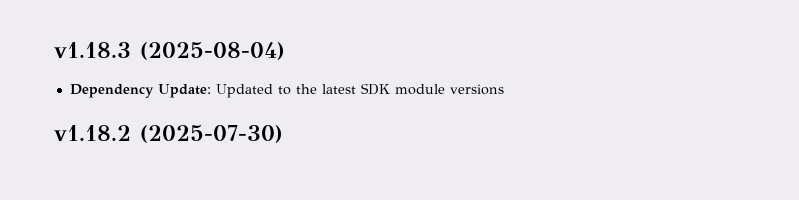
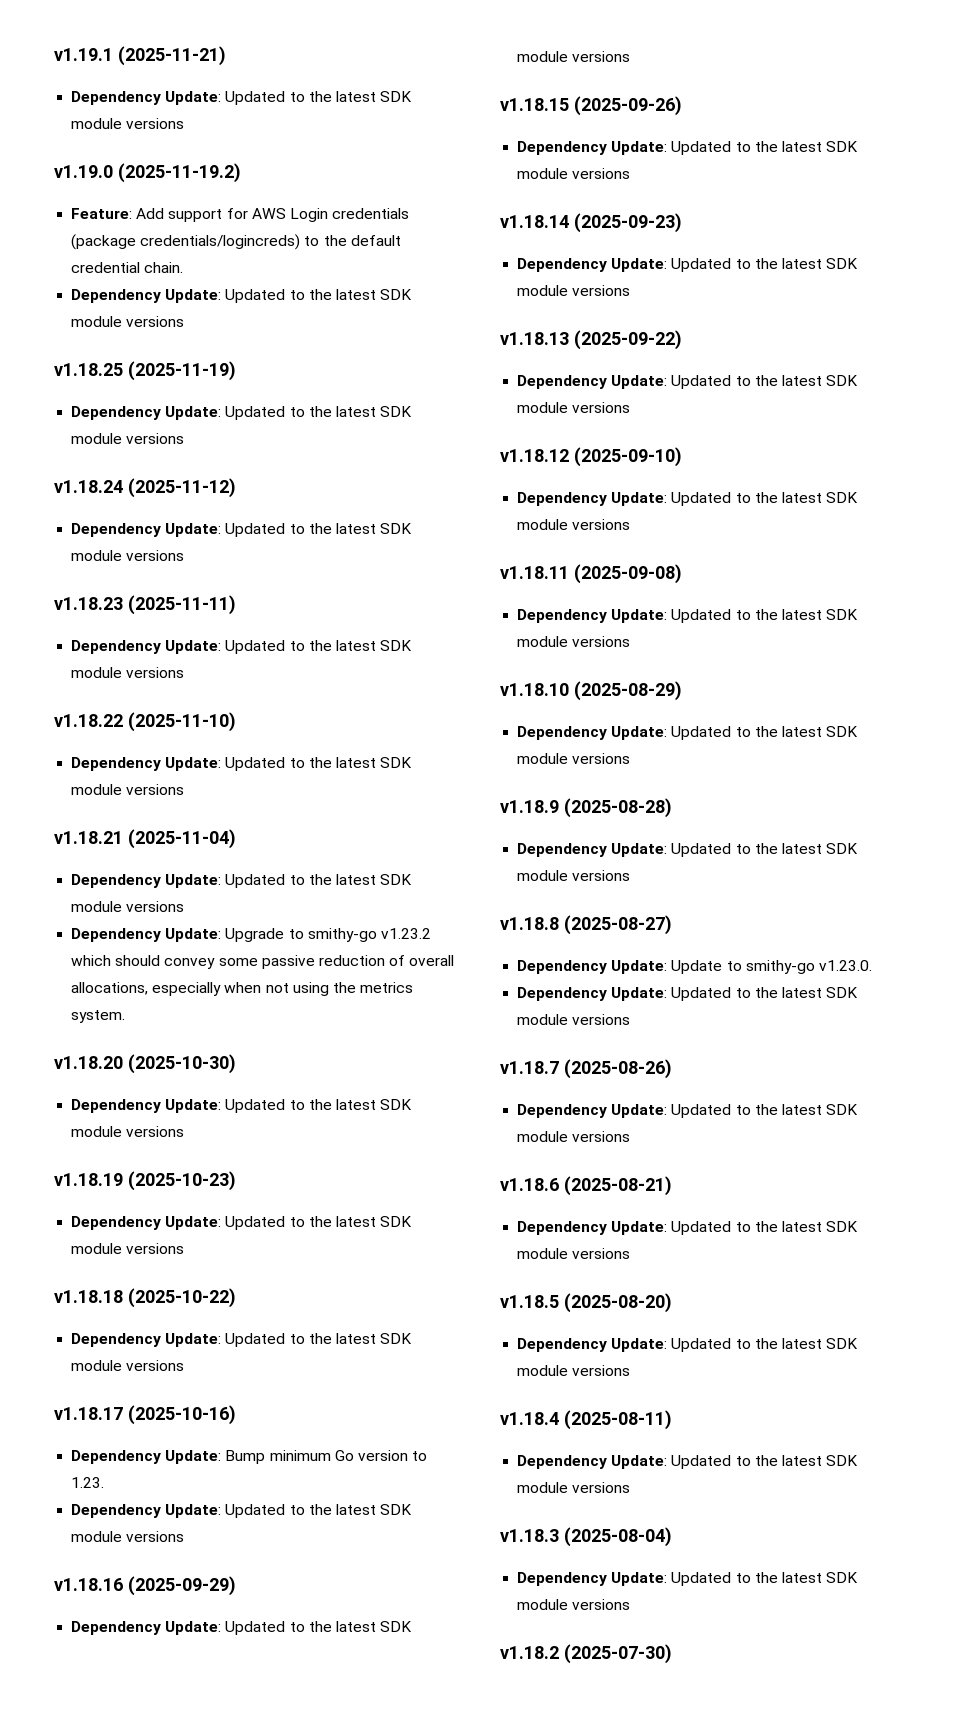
(54, 50) none -> [54,46,226,66] [71,91,413,105] [71,118,185,129] [54,163,241,183] [71,208,410,222] [71,234,401,250] [71,262,184,273] [71,289,413,303] [71,316,185,327] [54,361,236,381] [71,406,413,420] [71,433,185,444] [54,478,236,498] [71,523,413,537] [71,550,185,561] [54,595,236,615] [71,640,413,654] [71,667,185,678] [54,712,236,732] [71,757,413,771] [71,784,185,795] [54,829,236,849] [71,874,413,888] [71,901,185,912] [71,928,431,942] [71,955,455,969] [71,982,414,996] [71,1010,126,1023] [54,1054,236,1074] [71,1099,413,1113] [71,1126,185,1137] [54,1171,236,1191] [71,1216,413,1230] [71,1243,185,1254] [54,1288,236,1308] [71,1333,413,1347] [71,1360,185,1371] [54,1405,236,1425] [71,1450,428,1464] [71,1477,105,1488] [71,1504,413,1518] [71,1531,185,1542] [54,1576,236,1596] [71,1621,413,1635] [517,51,631,62] [500,96,682,116] [517,141,859,155] [517,168,631,179] [500,213,682,233] [517,258,859,272] [517,285,631,296] [500,330,682,350] [517,375,859,389] [517,402,631,413] [500,447,682,467] [517,492,859,506] [517,519,631,530] [500,564,682,584] [517,609,859,623] [517,636,631,647] [500,681,682,701] [517,726,859,740] [517,753,631,764] [500,798,672,818] [517,843,859,857] [517,870,631,881] [500,915,672,935] [517,960,872,974] [517,987,859,1001] [517,1014,631,1025] [500,1059,672,1079] [517,1104,859,1118] [517,1131,631,1142] [500,1176,672,1196] [517,1221,859,1235] [517,1248,631,1259] [500,1293,672,1313] [517,1338,859,1352] [517,1365,631,1376] [500,1410,672,1430] [517,1455,859,1469] [517,1482,631,1493] v1.19.1 (2025-11-21) // Dependency Update: Updated to the latest SDK module versions // v1.19.0 (2025-11-19.2) // Feature: Add support for AWS Login credentials (package credentials/logincreds) to the default credential chain. // Dependency Update: Updated to the latest SDK module versions // v1.18.25 (2025-11-19) // Dependency Update: Updated to the latest SDK module versions // v1.18.24 (2025-11-12) // Dependency Update: Updated to the latest SDK module versions // v1.18.23 (2025-11-11) // Dependency Update: Updated to the latest SDK module versions // v1.18.22 (2025-11-10) // Dependency Update: Updated to the latest SDK module versions // v1.18.21 (2025-11-04) // Dependency Update: Updated to the latest SDK module versions // Dependency Update: Upgrade to smithy-go v1.23.2 which should convey some passive reduction of overall allocations, especially when not using the metrics system. // v1.18.20 (2025-10-30) // Dependency Update: Updated to the latest SDK module versions // v1.18.19 (2025-10-23) // Dependency Update: Updated to the latest SDK module versions // v1.18.18 (2025-10-22) // Dependency Update: Updated to the latest SDK module versions // v1.18.17 (2025-10-16) // Dependency Update: Bump minimum Go version to 1.23. // Dependency Update: Updated to the latest SDK module versions // v1.18.16 (2025-09-29) // Dependency Update: Updated to the latest SDK module versions // v1.18.15 (2025-09-26) // Dependency Update: Updated to the latest SDK module versions // v1.18.14 (2025-09-23) // Dependency Update: Updated to the latest SDK module versions // v1.18.13 (2025-09-22) // Dependency Update: Updated to the latest SDK module versions // v1.18.12 (2025-09-10) // Dependency Update: Updated to the latest SDK module versions // v1.18.11 (2025-09-08) // Dependency Update: Updated to the latest SDK module versions // v1.18.10 (2025-08-29) // Dependency Update: Updated to the latest SDK module versions // v1.18.9 (2025-08-28) // Dependency Update: Updated to the latest SDK module versions // v1.18.8 (2025-08-27) // Dependency Update: Update to smithy-go v1.23.0. // Dependency Update: Updated to the latest SDK module versions // v1.18.7 (2025-08-26) // Dependency Update: Updated to the latest SDK module versions // v1.18.6 (2025-08-21) // Dependency Update: Updated to the latest SDK module versions // v1.18.5 (2025-08-20) // Dependency Update: Updated to the latest SDK module versions // v1.18.4 (2025-08-11) // Dependency Update: Updated to the latest SDK module versions //

